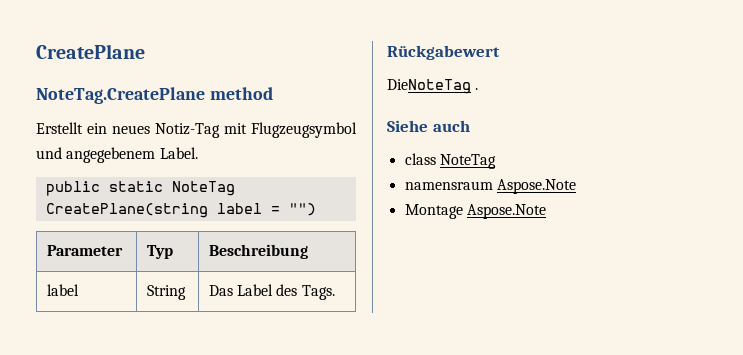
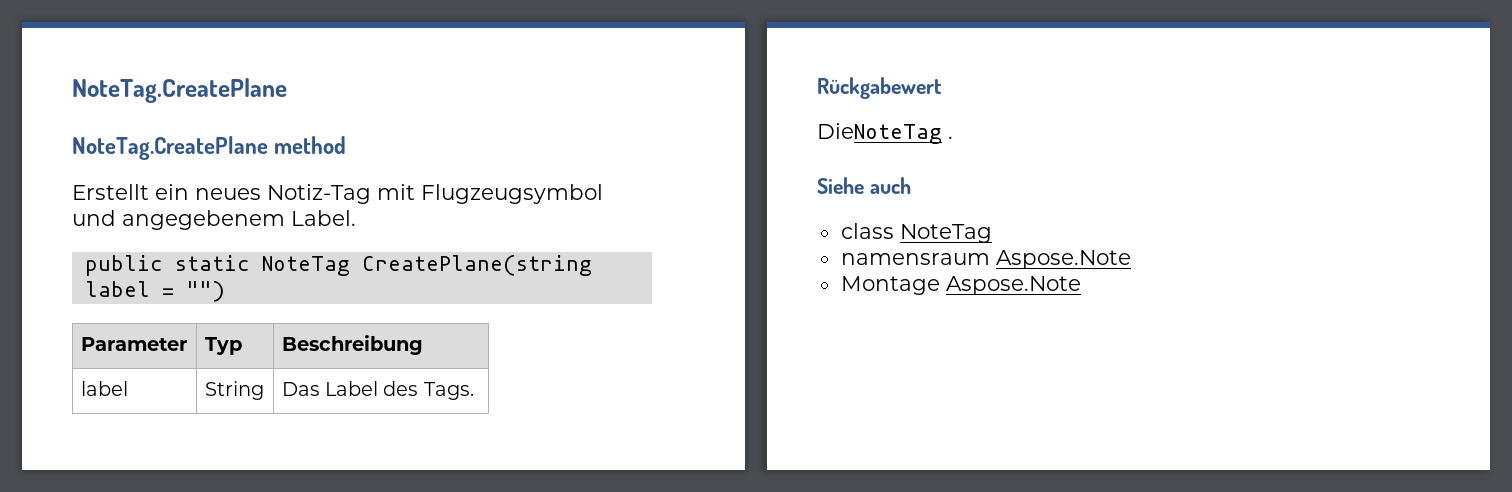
[36,44,145,59] CreatePlane -> [72,78,287,103] NoteTag.CreatePlane

